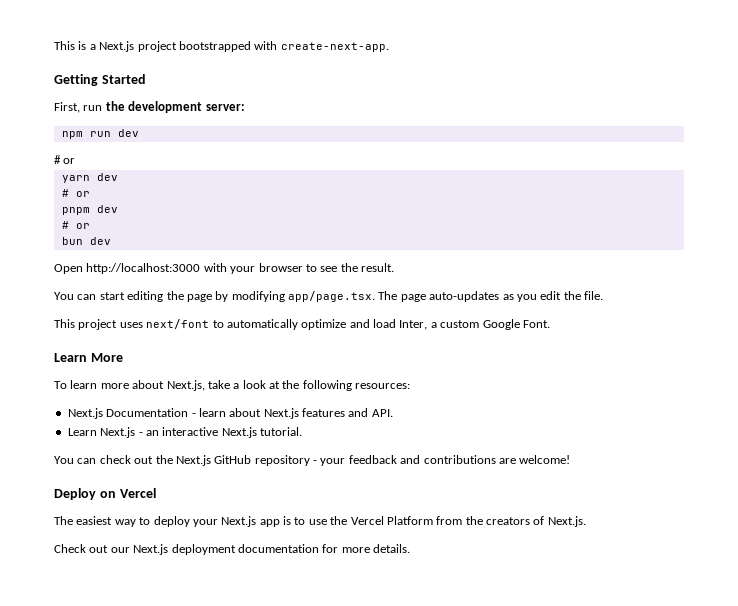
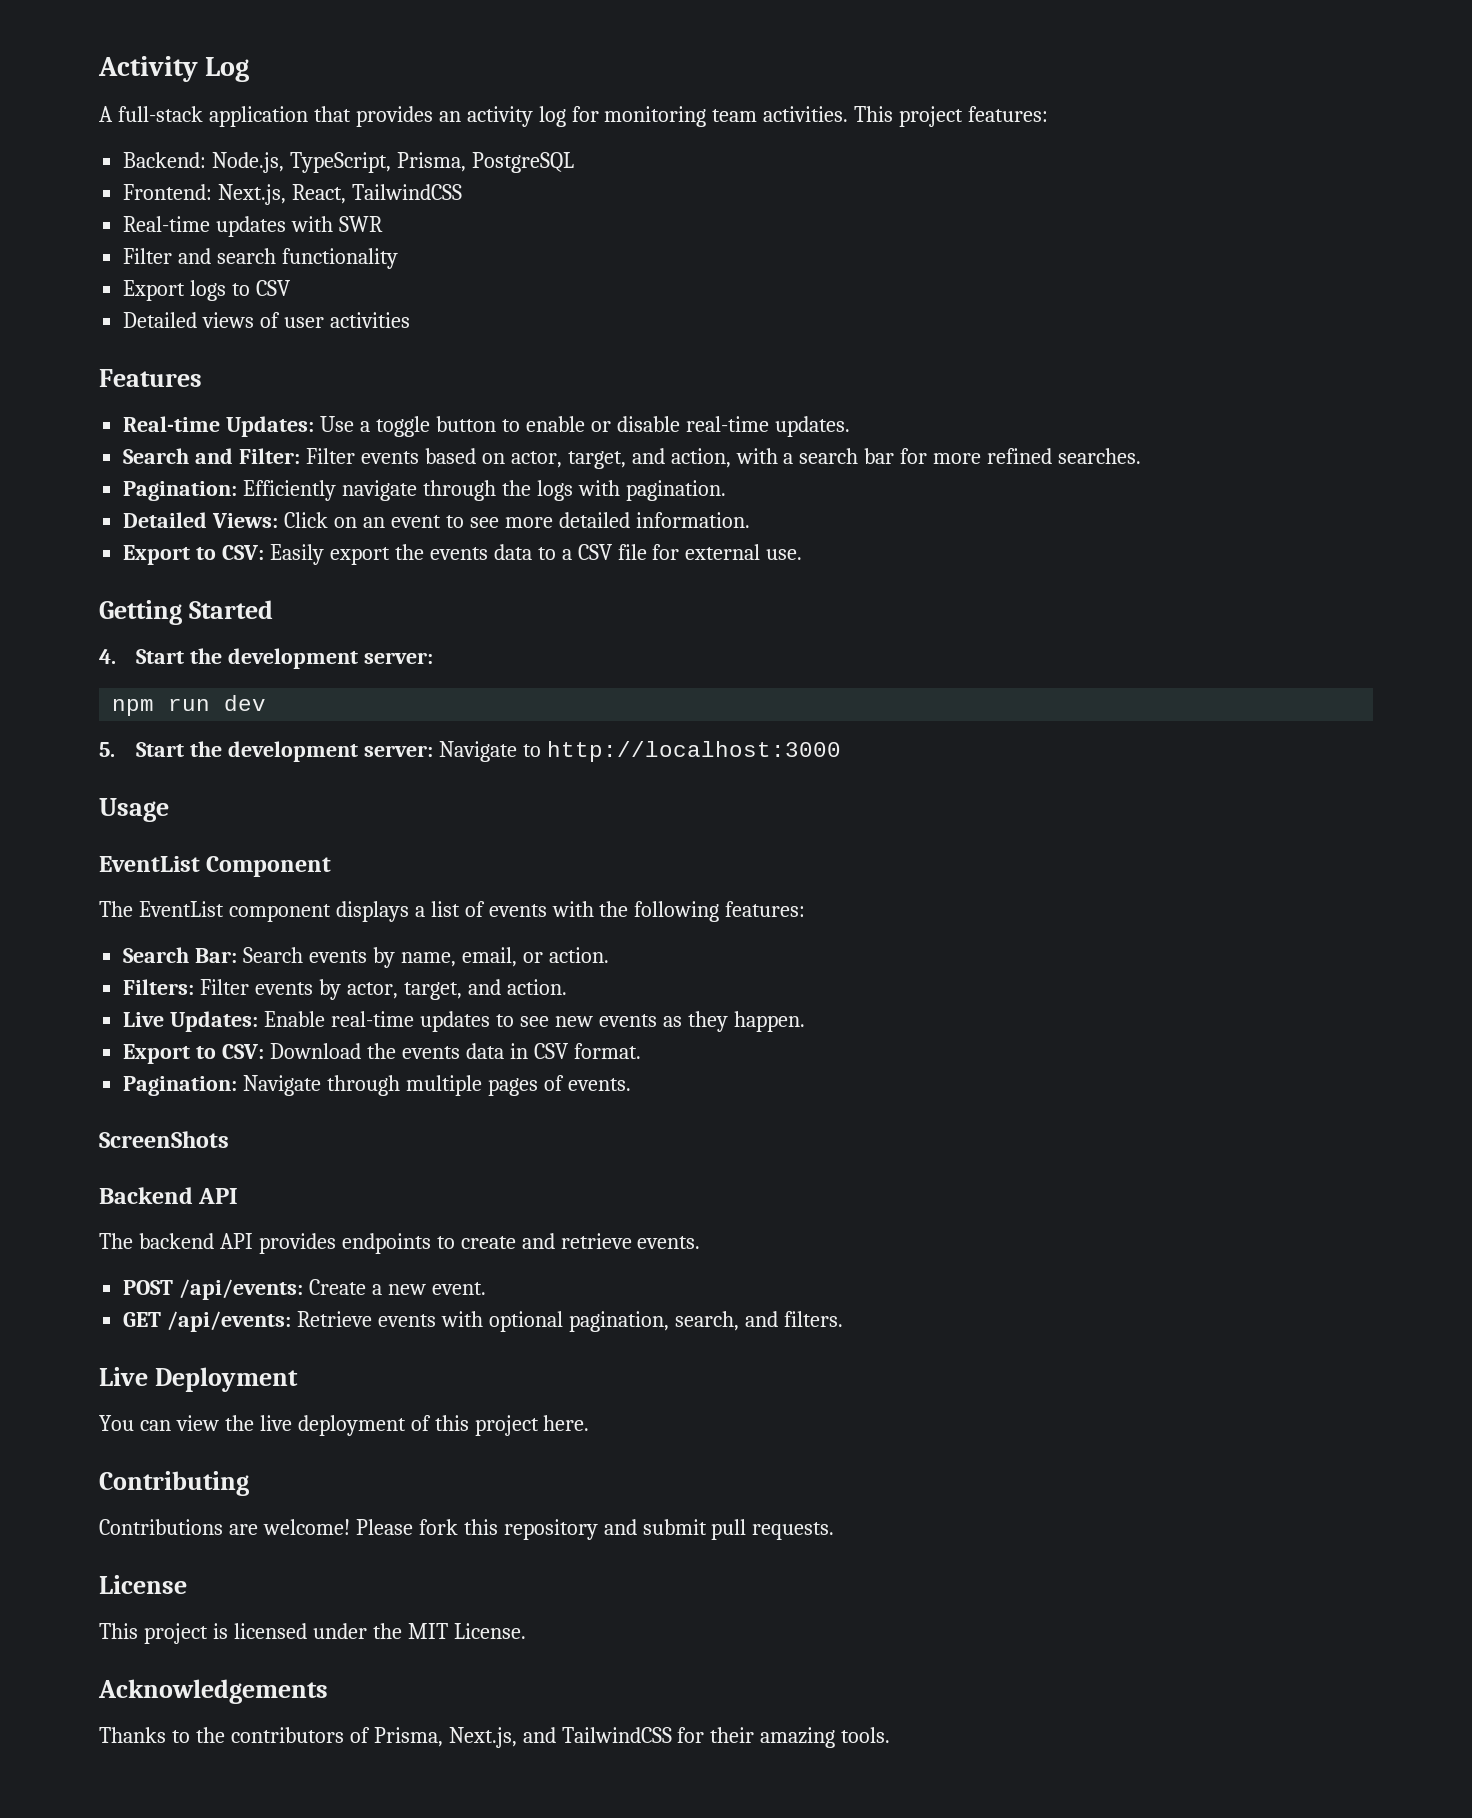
[54,41,389,52] This is a Next.js project bootstrapped with create-next-app. -> [98,56,250,82] [99,106,1049,127] [123,152,574,173] [123,184,463,205] [123,216,384,237] [123,248,399,269] [123,280,292,301] [123,312,410,328] [99,369,202,387] [123,416,850,437] [123,448,1142,469] [123,480,726,501] [123,512,750,528] [123,544,803,565] Activity Log // A full-stack application that provides an activity log for monitoring team activities. This project features: // Backend: Node.js, TypeScript, Prisma, PostgreSQL // Frontend: Next.js, React, TailwindCSS // Real-time updates with SWR // Filter and search functionality // Export logs to CSV // Detailed views of user activities // Features // Real-time Updates: Use a toggle button to enable or disable real-time updates. // Search and Filter: Filter events based on actor, target, and action, with a search bar for more refined searches. // Pagination: Efficiently navigate through the logs with pagination. // Detailed Views: Click on an event to see more detailed information. // Export to CSV: Easily export the events data to a CSV file for external use.
[54,102,103,113] First, run -> [99,649,184,664] 4. Start
[54,155,76,164] [61,173,118,183] [61,189,90,197] [61,205,118,215] [61,221,90,229] [61,237,111,245] [54,263,394,274] [54,291,603,302] [54,319,550,330] [54,353,123,362] [54,380,411,391] [67,408,393,419] [67,427,302,438] [54,455,571,466] [54,488,156,500] [54,516,586,527] [54,544,410,555] # or // yarn dev // # or // pnpm dev // # or // bun dev // Open http://localhost:3000 with your browser to see the result. // You can start editing the page by modifying app/page.tsx. The page auto-updates as you edit the file. // This project uses next/font to automatically optimize and load Inter, a custom Google Font. // Learn More // To learn more about Next.js, take a look at the following resources: // Next.js Documentation - learn about Next.js features and API. // Learn Next.js - an interactive Next.js tutorial. // You can check out the Next.js GitHub repository - your feedback and contributions are welcome! // Deploy on Vercel // The easiest way to deploy your Next.js app is to use the Vercel Platform from the creators of Next.js. // Check out our Next.js deployment documentation for more details. -> [99,741,841,762] [99,798,169,822] [99,856,332,877] [99,901,806,922] [123,947,609,968] [123,979,567,1000] [123,1011,805,1032] [123,1043,641,1064] [123,1075,631,1096] [99,1131,229,1148] [99,1187,239,1204] [99,1233,701,1254] [123,1279,486,1300] [123,1311,843,1332] [99,1367,298,1392] [99,1415,590,1436] [99,1471,249,1496] [99,1519,835,1540] [99,1575,187,1594] [99,1623,526,1644] [98,1679,328,1704] [99,1727,891,1748] 5. Start the development server: Navigate to http://localhost:3000 // Usage // EventList Component // The EventList component displays a list of events with the following features: // Search Bar: Search events by name, email, or action. // Filters: Filter events by actor, target, and action. // Live Updates: Enable real-time updates to see new events as they happen. // Export to CSV: Download the events data in CSV format. // Pagination: Navigate through multiple pages of events. // ScreenShots // Backend API // The backend API provides endpoints to create and retrieve events. // POST /api/events: Create a new event. // GET /api/events: Retrieve events with optional pagination, search, and filters. // Live Deployment // You can view the live deployment of this project here. // Contributing // Contributions are welcome! Please fork this repository and submit pull requests. // License // This project is licensed under the MIT License. // Acknowledgements // Thanks to the contributors of Prisma, Next.js, and TailwindCSS for their amazing tools.

